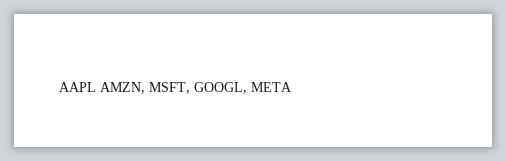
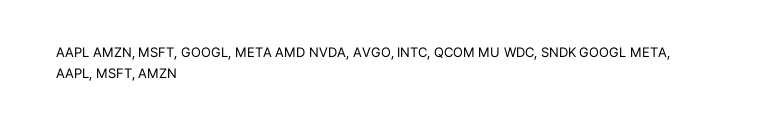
(292, 87) none -> [275,47,671,60] [56,68,178,81] AMD NVDA, AVGO, INTC, QCOM MU WDC, SNDK GOOGL META, AAPL, MSFT, AMZN

